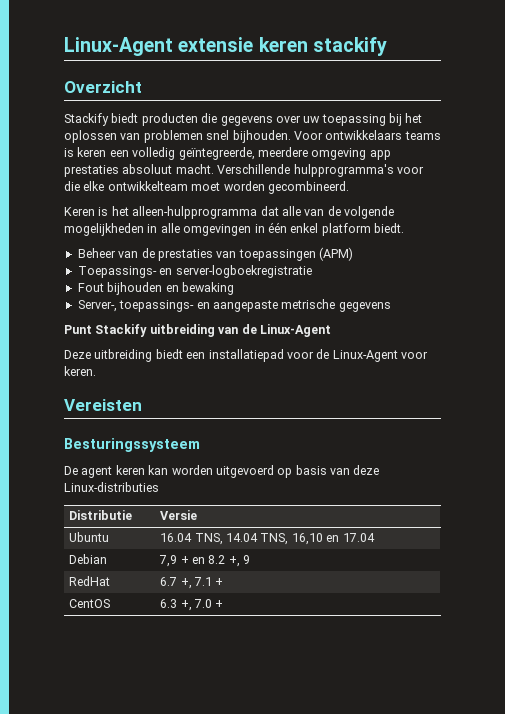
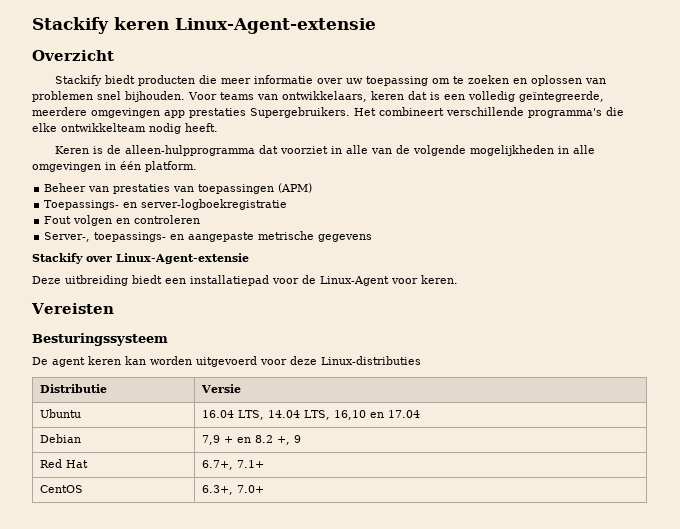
[64,37,387,56] Linux-Agent extensie keren stackify -> [32,17,376,34] Stackify keren Linux-Agent-extensie
[220,116,273,126] gegevens -> [221,75,314,84] meer informatie
[389,113,423,126] bij het -> [432,75,528,84] om te zoeken en
[325,130,441,140] [64,147,107,157] ontwikkelaars teams is keren -> [220,91,440,102] teams van ontwikkelaars, keren dat is
[311,148,367,160] omgeving -> [91,108,160,118] omgevingen
[122,164,424,177] [64,181,349,194] absoluut macht. Verschillende hulpprogramma's voor die elke ontwikkelteam moet worden gecombineerd. -> [250,107,624,118] [32,123,218,134] Supergebruikers. Het combineert verschillende programma's die elke ontwikkelteam nodig heeft.
[111,206,129,216] het -> [107,145,122,154] de
(279, 211) none -> [280,146,343,154] voorziet in
[290,223,404,236] enkel platform biedt. -> [145,161,197,172] platform.
[141,248,155,258] de -> (110, 189) none
[107,282,234,295] bijhouden en bewaking -> [73,215,201,226] volgen en controleren
[64,324,331,337] Punt Stackify uitbreiding van de Linux-Agent -> [32,253,249,264] Stackify over Linux-Agent-extensie
[277,465,350,478] op basis van -> [260,359,287,365] voor
[194,533,289,545] TNS, 14.04 TNS, -> [237,410,330,420] LTS, 14.04 LTS,
[69,576,111,586] [160,577,224,589] [69,599,111,608] [160,599,224,611] RedHat | 6.7 +, 7.1 + // CentOS | 6.3 +, 7.0 + -> [39,459,88,468] [201,460,264,470] [39,485,83,493] [201,485,264,495] Red Hat | 6.7+, 7.1+ // CentOS | 6.3+, 7.0+

